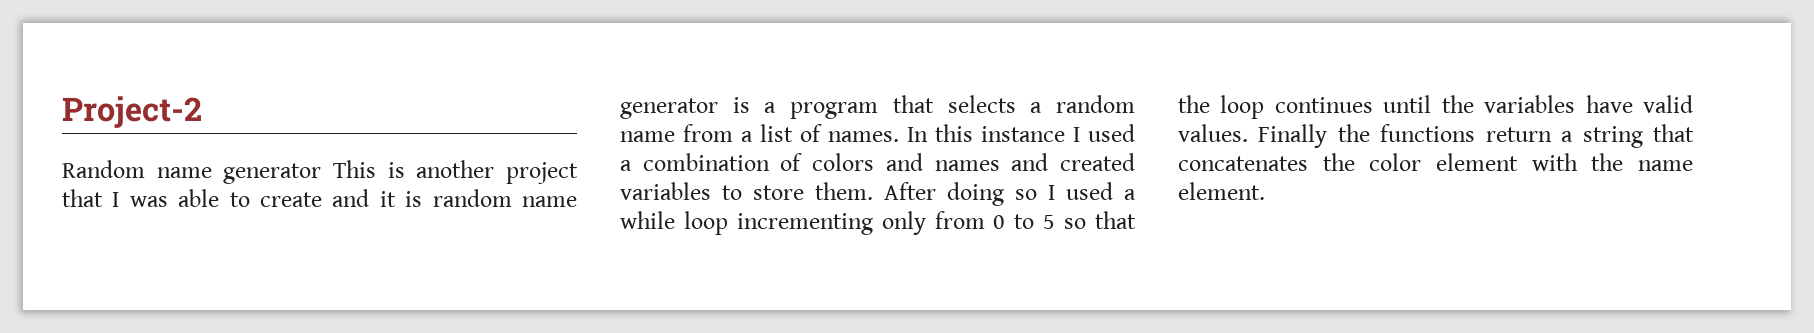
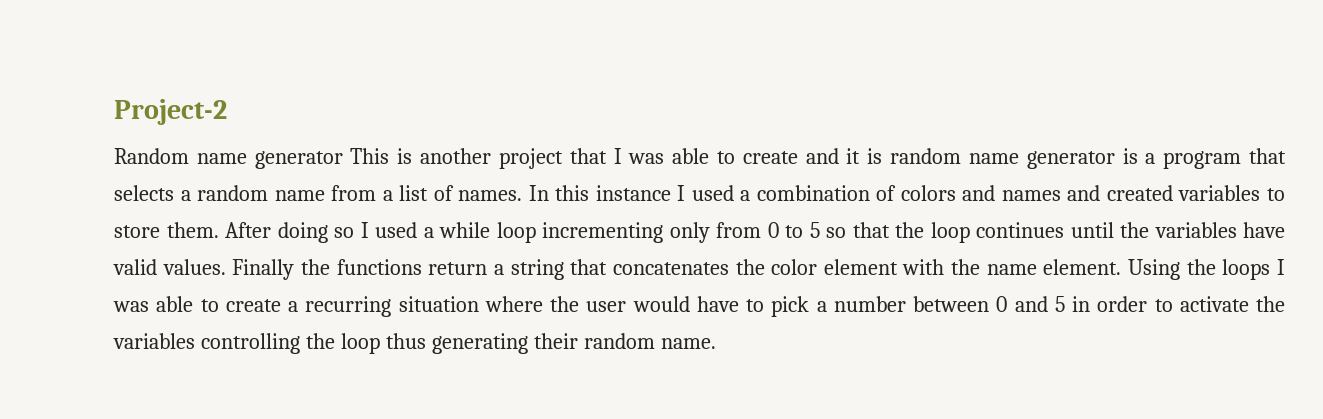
(1265, 191) none -> [1128,259,1285,280] [113,296,1285,317] [113,333,716,354] Using the loops I was able to create a recurring situation where the user would have to pick a number between 0 and 5 in order to activate the variables controlling the loop thus generating their random name.

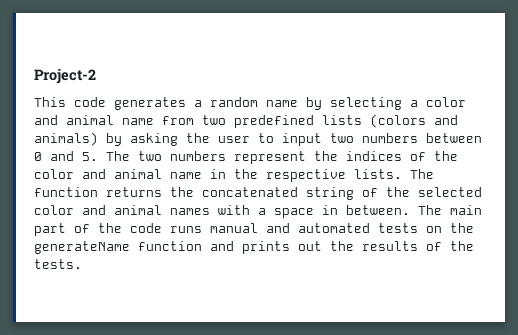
[114,148,1287,169] [114,185,1285,201] [114,222,1285,243] [113,259,1285,280] [113,296,1285,317] [113,333,716,354] Random name generator This is another project that I was able to create and it is random name generator is a program that selects a random name from a list of names. In this instance I used a combination of colors and names and created variables to store them. After doing so I used a while loop incrementing only from 0 to 5 so that the loop continues until the variables have valid values. Finally the functions return a string that concatenates the color element with the name element. Using the loops I was able to create a recurring situation where the user would have to pick a number between 0 and 5 in order to activate the variables controlling the loop thus generating their random name. -> [34,97,466,110] [34,114,458,128] [34,132,482,146] [34,151,458,164] [34,169,434,182] [34,187,482,200] [34,205,482,218] [34,223,474,236] [34,241,474,254] [34,259,82,269] This code generates a random name by selecting a color and animal name from two predefined lists (colors and animals) by asking the user to input two numbers between 0 and 5. The two numbers represent the indices of the color and animal name in the respective lists. The function returns the concatenated string of the selected color and animal names with a space in between. The main part of the code runs manual and automated tests on the generateName function and prints out the results of the tests.

